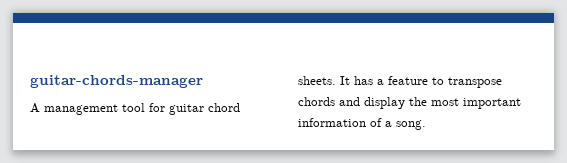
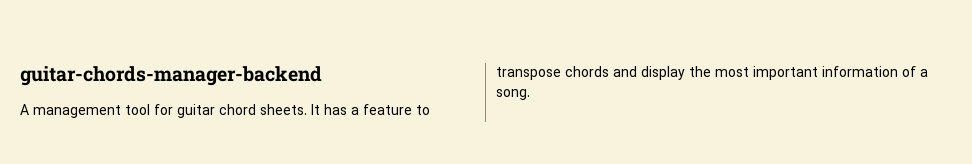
[30,75,203,88] guitar-chords-manager -> [20,66,322,86] guitar-chords-manager-backend

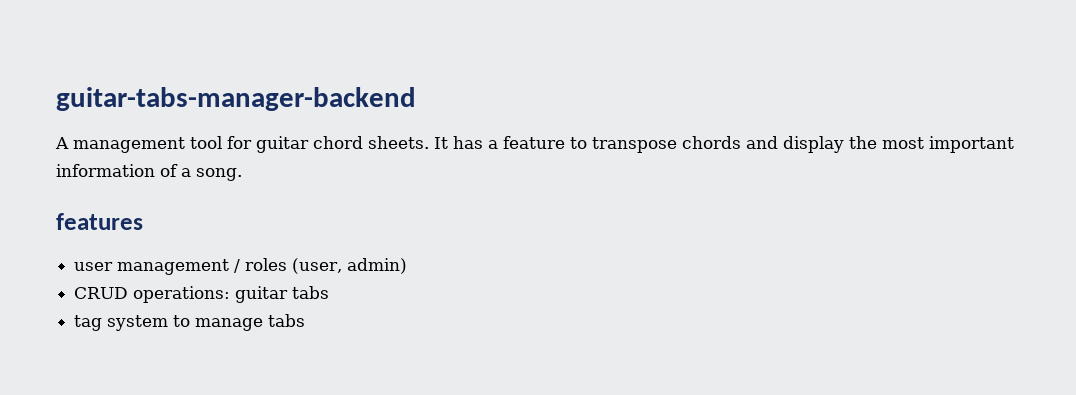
[20,66,322,86] guitar-chords-manager-backend -> [56,87,416,111] guitar-tabs-manager-backend
(530, 94) none -> [56,213,143,230] [74,258,408,275] [74,286,330,303] [74,314,306,331] // features // user management / roles (user, admin) // CRUD operations: guitar tabs // tag system to manage tabs

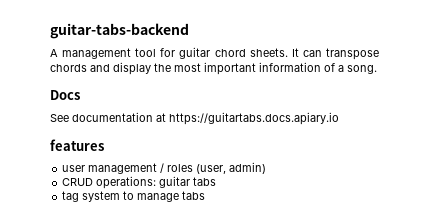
[56,87,416,111] guitar-tabs-manager-backend -> [50,23,189,39] guitar-tabs-backend
[453,136,587,149] has a feature to -> [302,50,322,57] can
(242, 174) none -> [50,90,80,100] [50,112,339,125] // Docs // See documentation at https://guitartabs.docs.apiary.io

